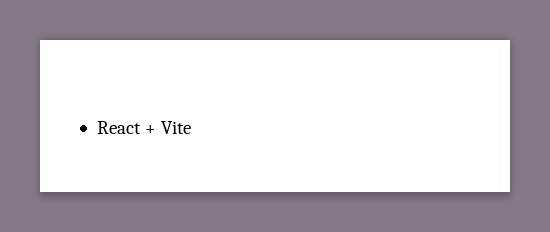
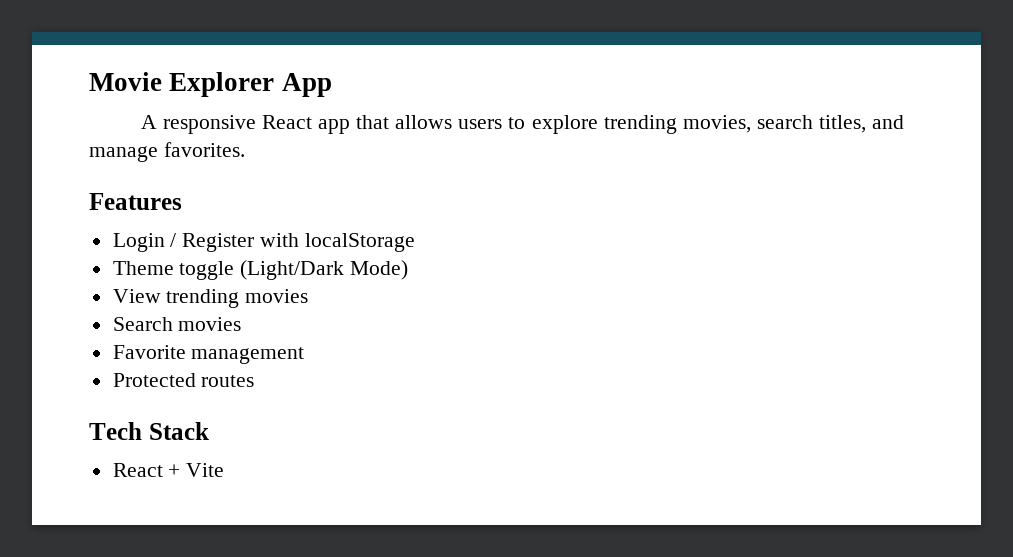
(96, 127) none -> [89,72,332,97] [140,115,904,134] [89,142,245,162] [89,193,182,210] [112,233,415,252] [112,260,409,280] [112,289,309,308] [112,317,242,331] [112,345,305,364] [112,373,255,387] [89,422,209,440] Movie Explorer App // A responsive React app that allows users to explore trending movies, search titles, and manage favorites. // Features // Login / Register with localStorage // Theme toggle (Light/Dark Mode) // View trending movies // Search movies // Favorite management // Protected routes // Tech Stack //

